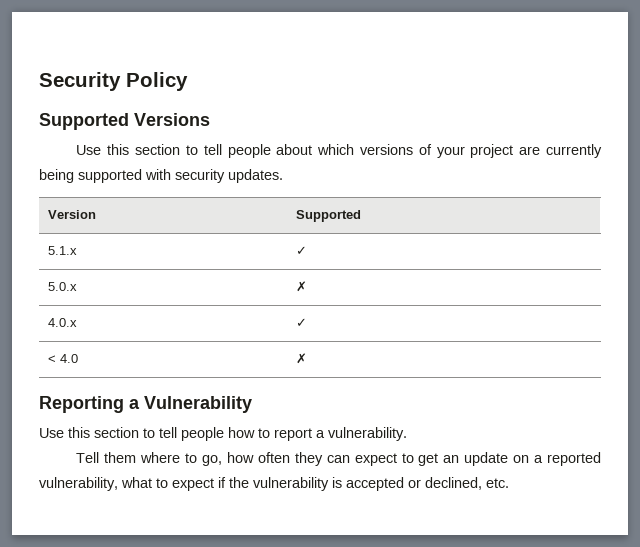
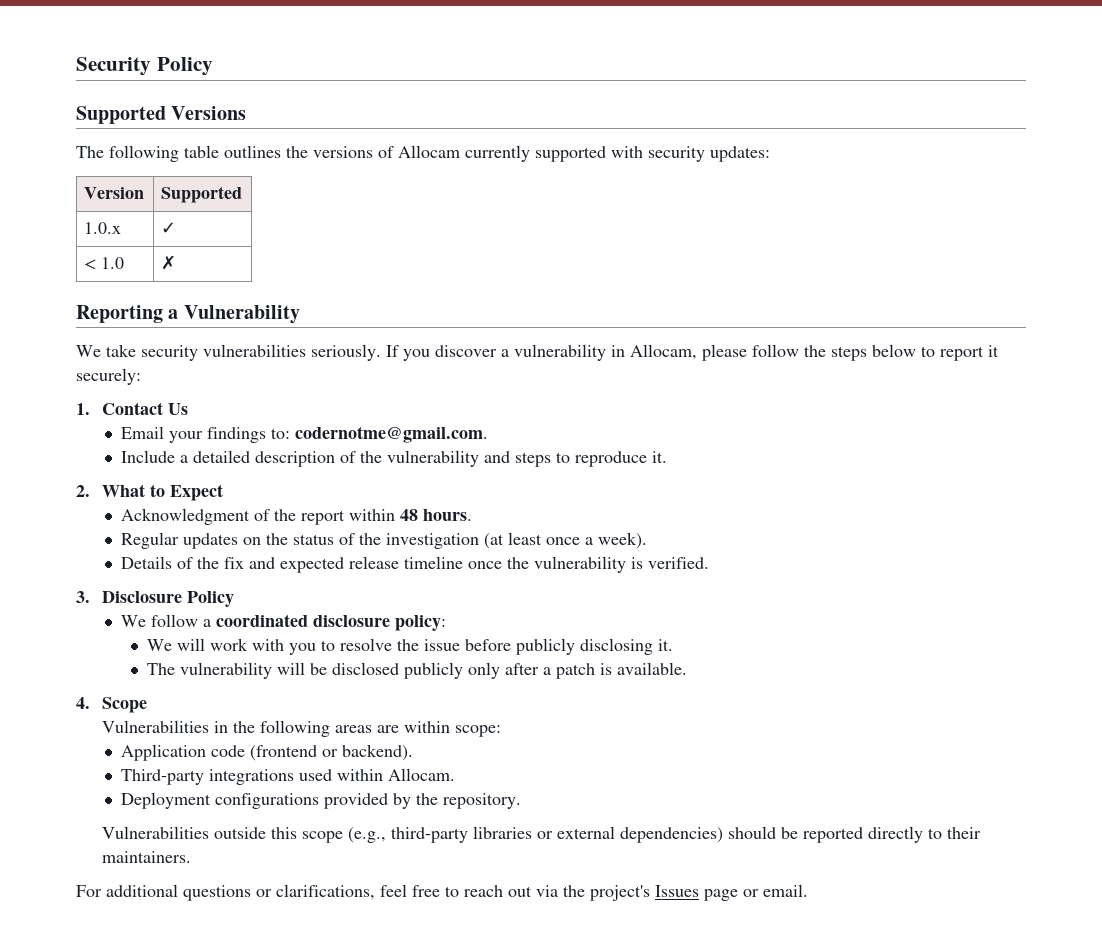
[76,144,602,158] [39,169,74,183] Use this section to tell people about which versions of your project are currently being -> [76,145,530,162] The following table outlines the versions of Allocam currently
[228,169,283,183] updates. -> [710,146,770,162] updates:
[47,246,77,255] [295,246,307,255] [47,282,77,291] [295,281,307,292] [47,318,77,327] 5.1.x | ✓ // 5.0.x | ✗ // 4.0.x -> [84,222,122,234] 1.0.x
[59,354,78,363] 4.0 -> [101,257,125,269] 1.0
[39,427,407,441] [76,452,601,466] [39,477,509,491] Use this section to tell people how to report a vulnerability. // Tell them where to go, how often they can expect to get an update on a reported vulnerability, what to expect if the vulnerability is accepted or declined, etc. -> [76,344,999,361] [76,368,141,385] [76,402,188,415] [121,426,489,443] [121,450,668,467] [76,484,223,501] [121,508,473,525] [121,532,648,549] [121,556,710,573] [76,591,234,607] [121,614,447,631] [147,638,674,655] [147,662,688,679] [76,697,147,713] [101,720,501,737] [121,744,414,761] [121,768,456,785] [121,792,522,809] [101,826,981,843] [101,851,191,863] [76,884,808,901] We take security vulnerabilities seriously. If you discover a vulnerability in Allocam, please follow the steps below to report it securely: // 1. Contact Us // Email your findings to: codernotme@gmail.com. // Include a detailed description of the vulnerability and steps to reproduce it. // 2. What to Expect // Acknowledgment of the report within 48 hours. // Regular updates on the status of the investigation (at least once a week). // Details of the fix and expected release timeline once the vulnerability is verified. // 3. Disclosure Policy // We follow a coordinated disclosure policy: // We will work with you to resolve the issue before publicly disclosing it. // The vulnerability will be disclosed publicly only after a patch is available. // 4. Scope // Vulnerabilities in the following areas are within scope: // Application code (frontend or backend). // Third-party integrations used within Allocam. // Deployment configurations provided by the repository. // Vulnerabilities outside this scope (e.g., third-party libraries or external dependencies) should be reported directly to their maintainers. // For additional questions or clarifications, feel free to reach out via the project's Issues page or email.

